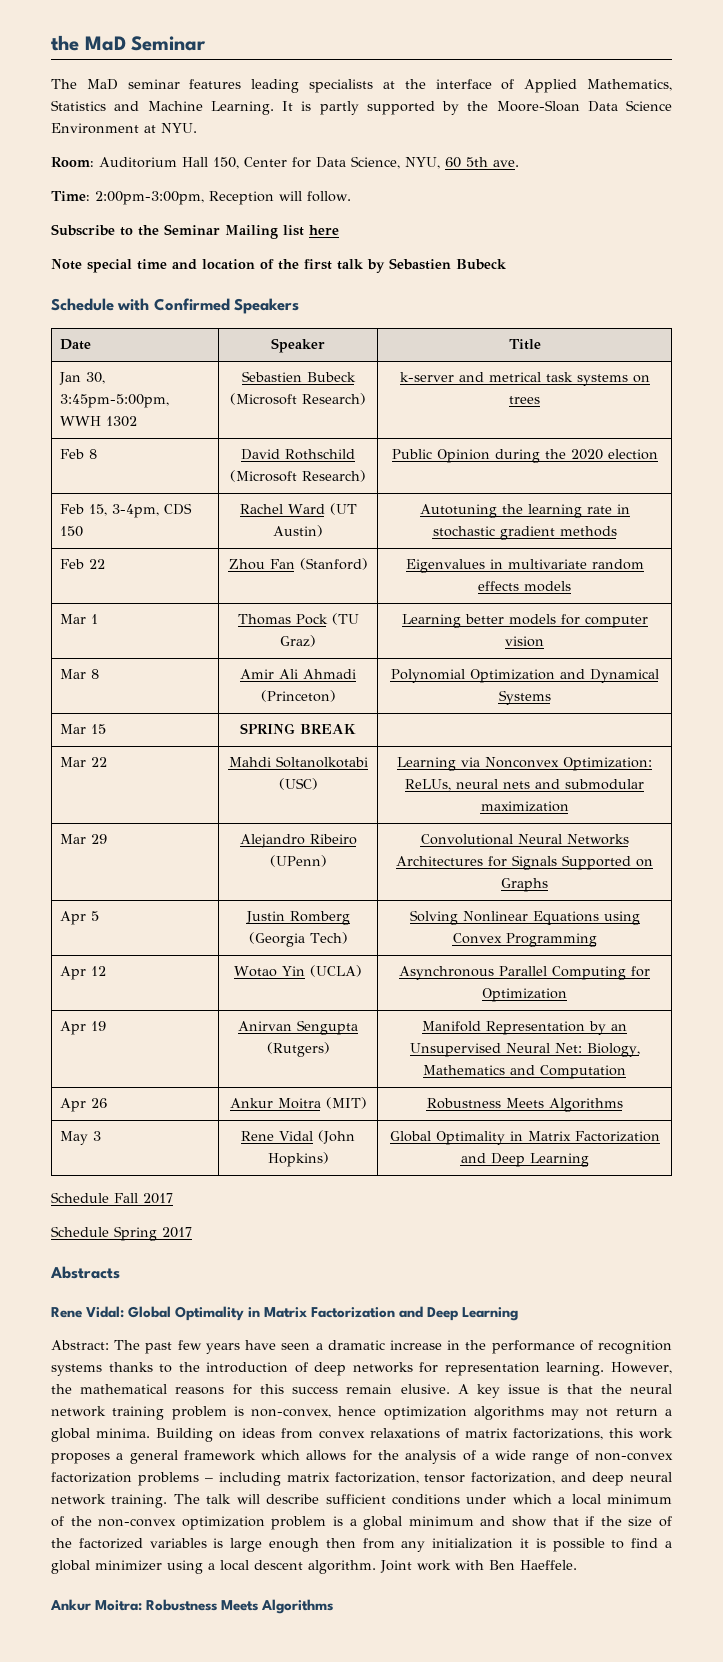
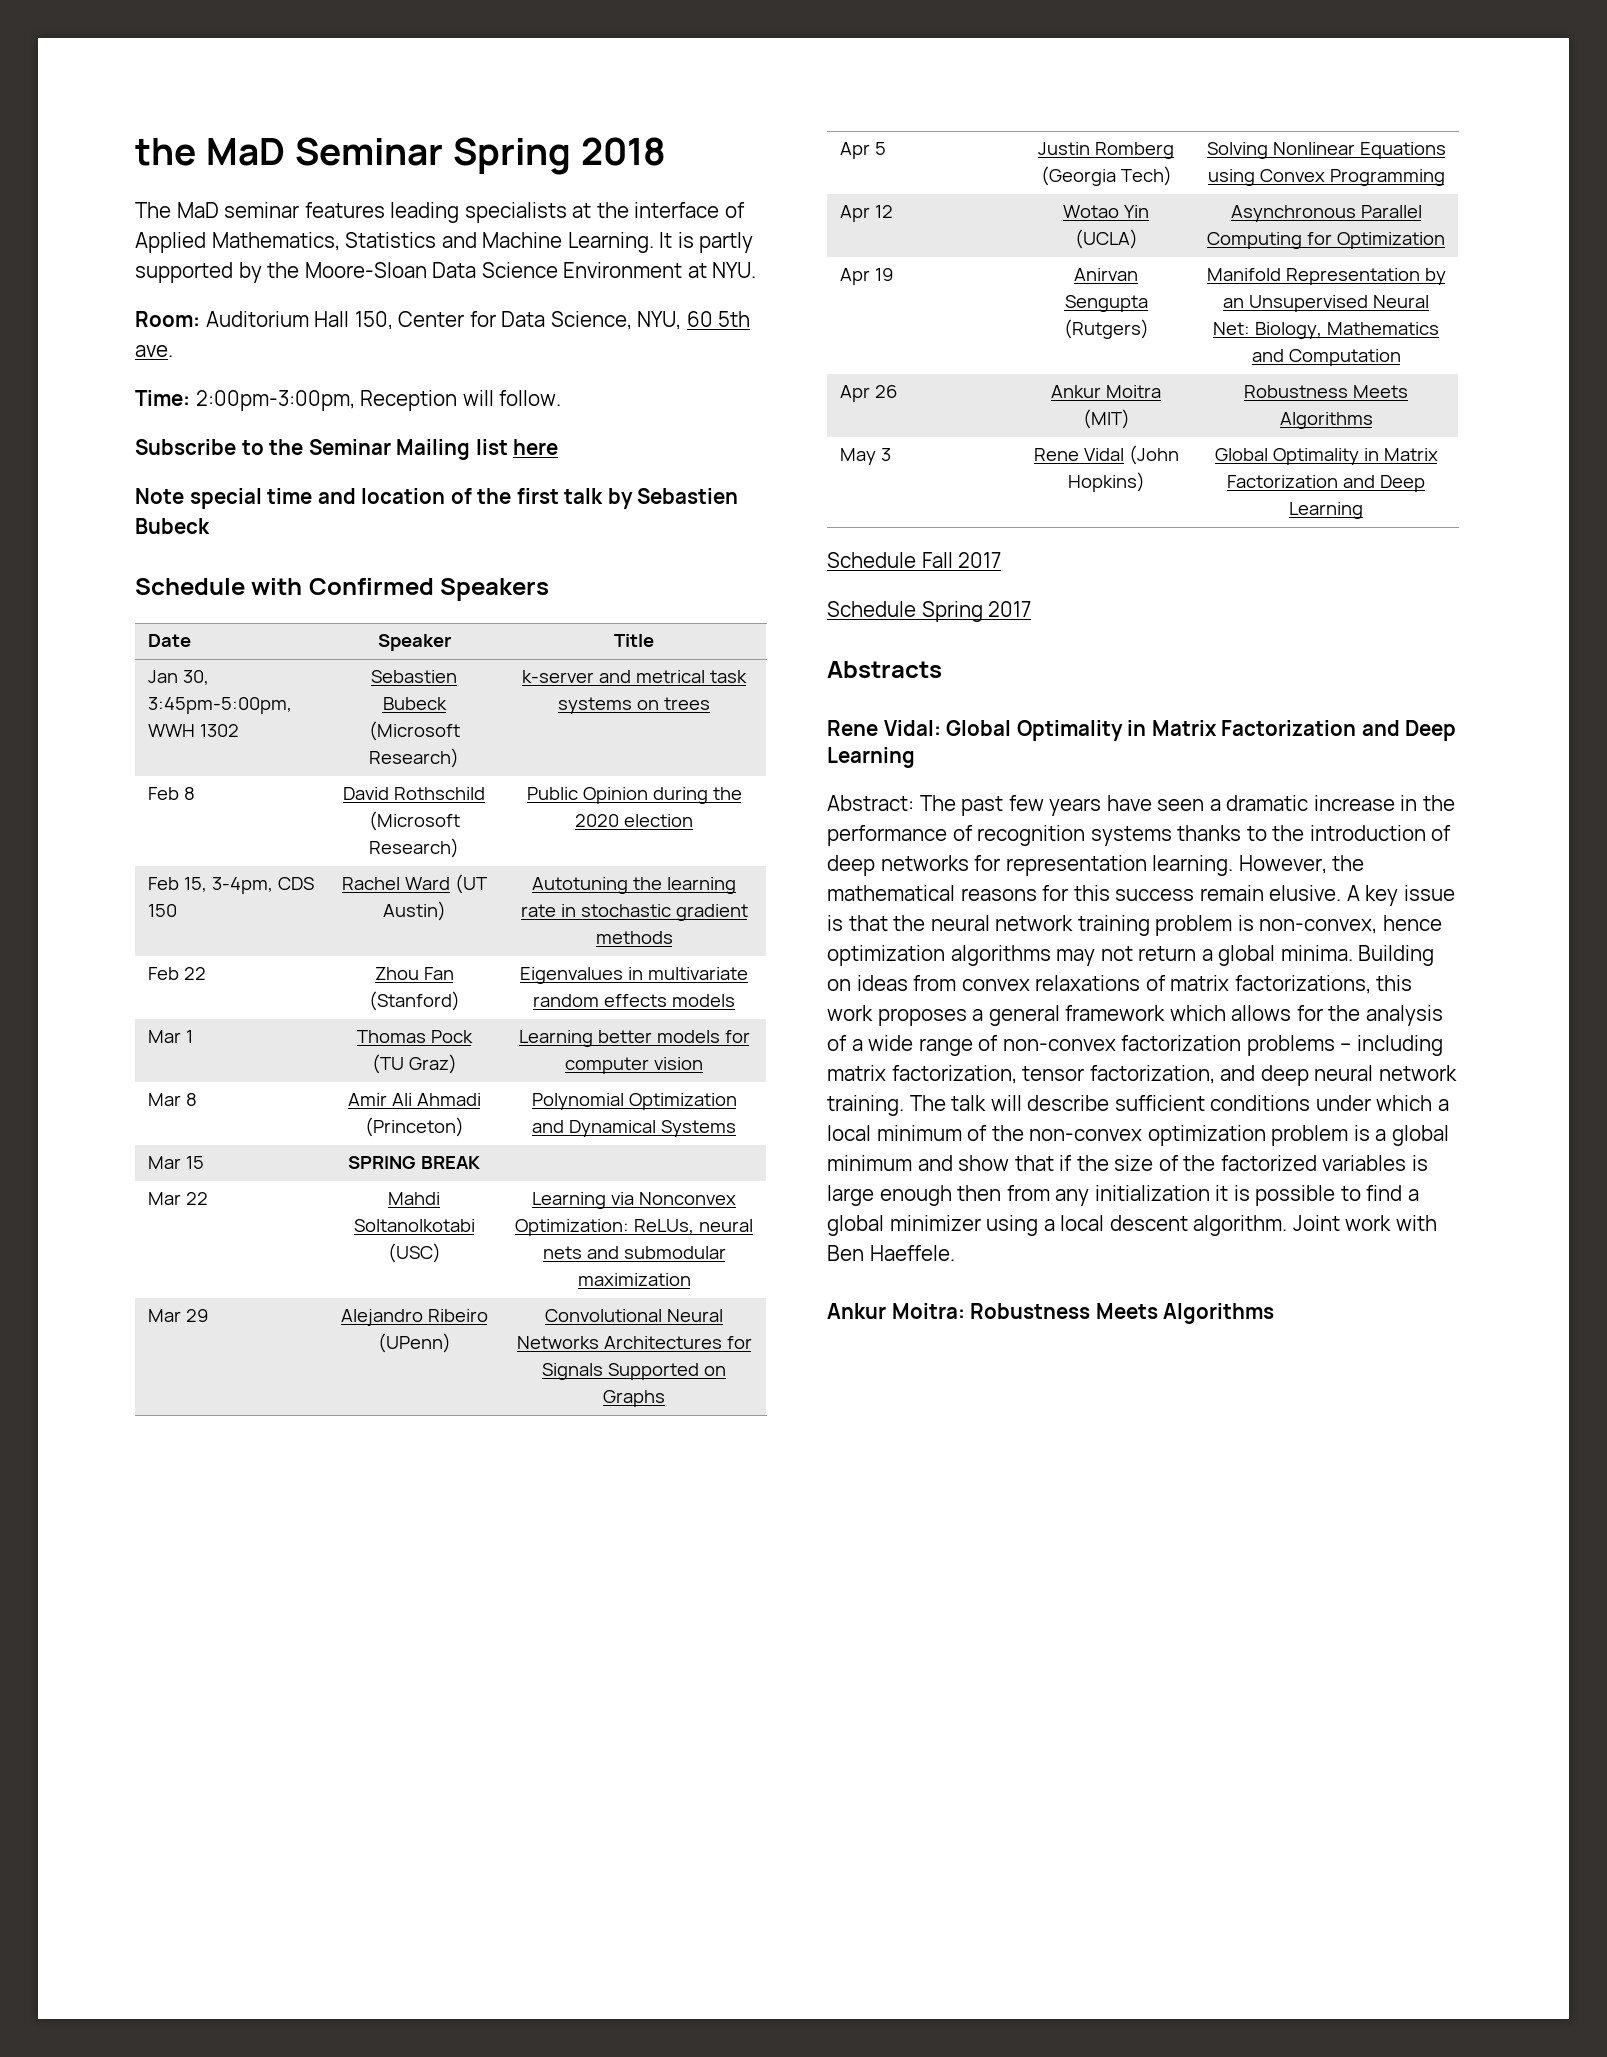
(207, 43) none -> [452,137,666,175] Spring 2018

